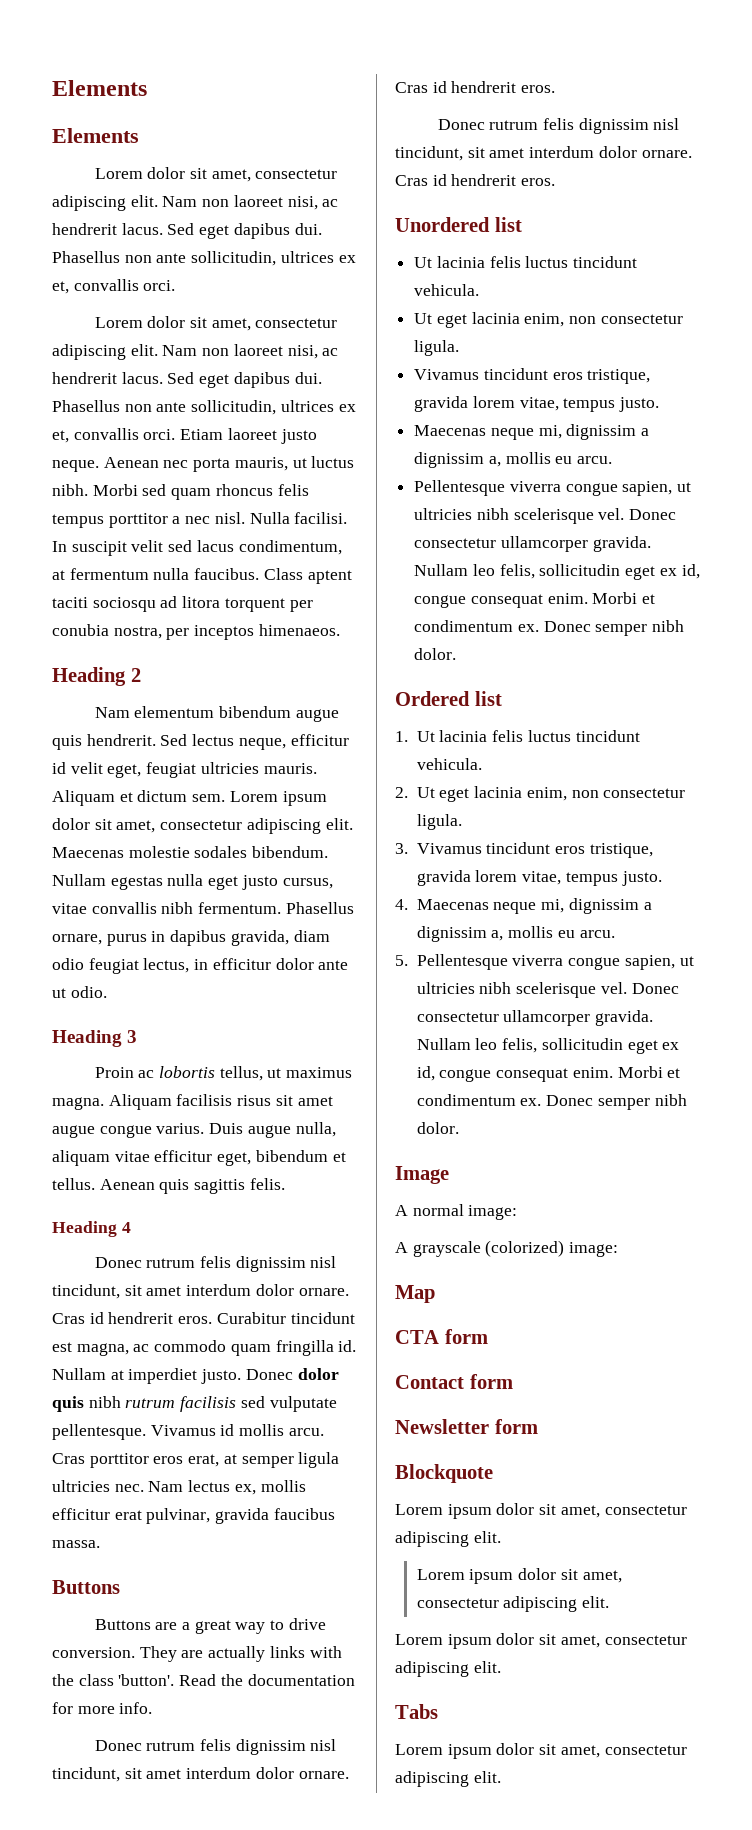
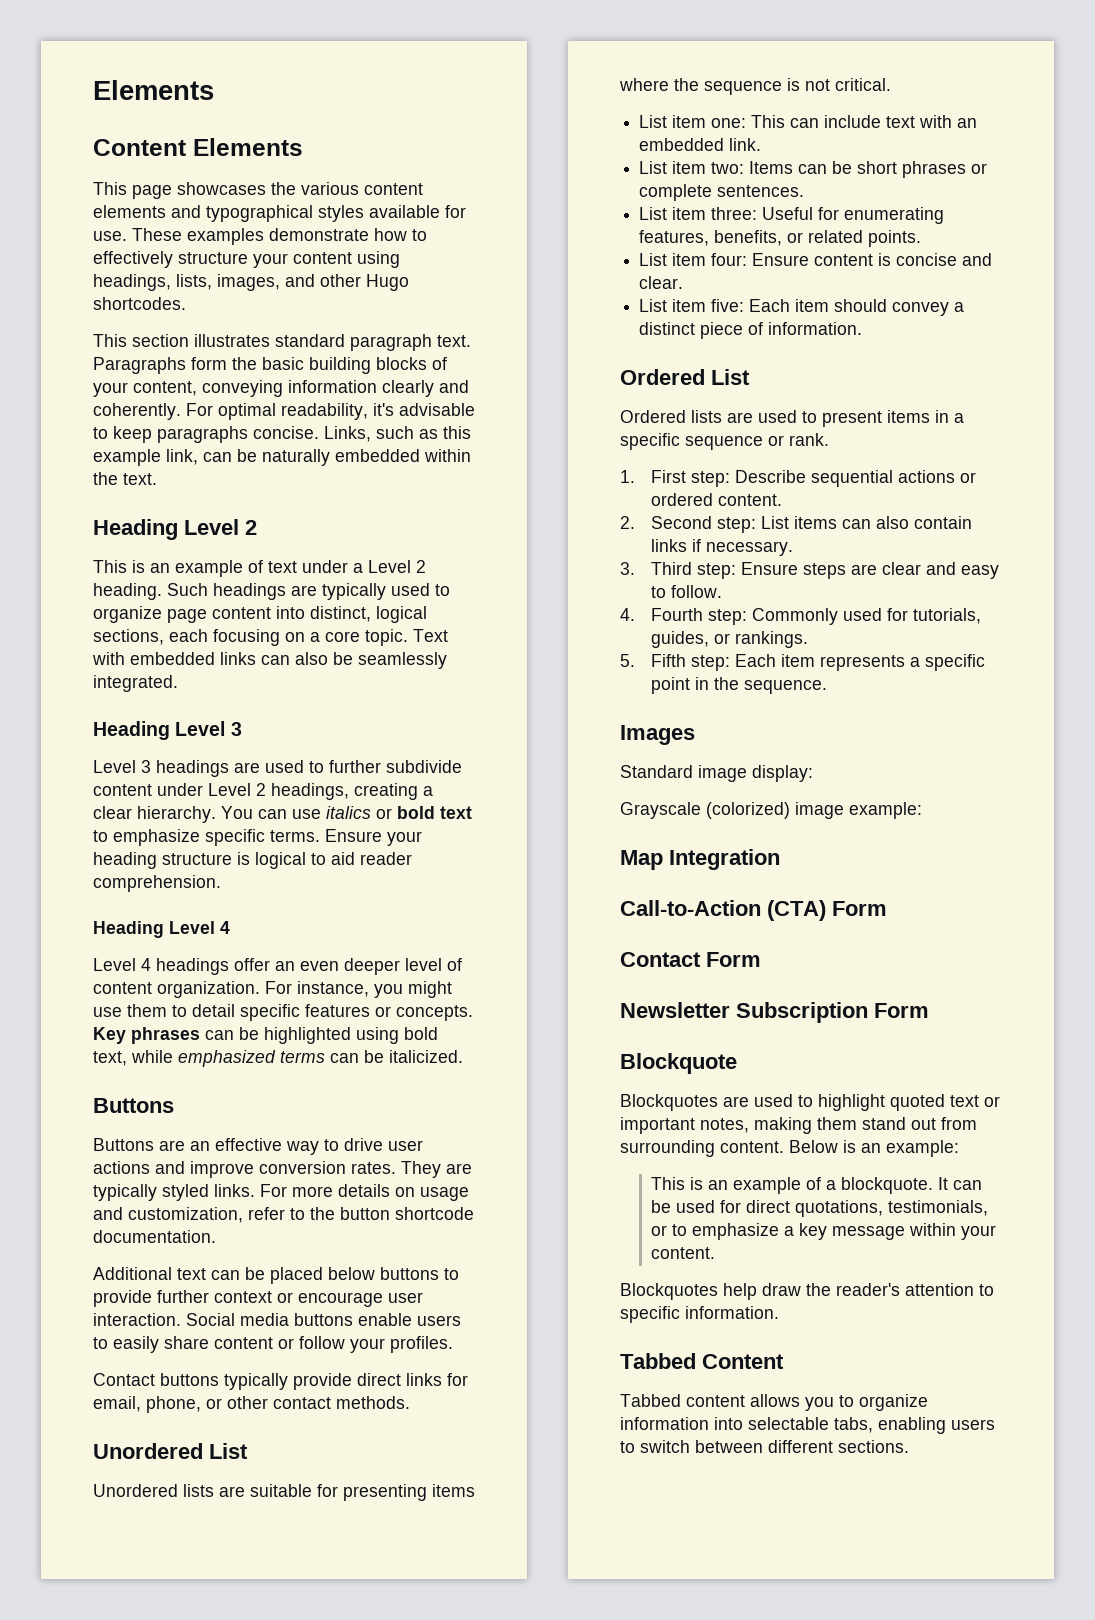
[52,80,147,96] [52,128,139,143] [94,167,338,182] [52,195,339,211] [52,223,322,239] [52,251,356,266] [52,279,176,294] [94,316,338,331] [52,344,339,360] [52,372,322,388] [52,400,356,415] [52,428,317,444] [52,456,355,472] [52,484,309,500] [52,512,348,528] [52,540,342,556] [52,568,352,584] [52,596,313,612] [52,624,340,640] [52,667,126,686] Elements // Elements // Lorem dolor sit amet, consectetur adipiscing elit. Nam non laoreet nisi, ac hendrerit lacus. Sed eget dapibus dui. Phasellus non ante sollicitudin, ultrices ex et, convallis orci. // Lorem dolor sit amet, consectetur adipiscing elit. Nam non laoreet nisi, ac hendrerit lacus. Sed eget dapibus dui. Phasellus non ante sollicitudin, ultrices ex et, convallis orci. Etiam laoreet justo neque. Aenean nec porta mauris, ut luctus nibh. Morbi sed quam rhoncus felis tempus porttitor a nec nisl. Nulla facilisi. In suscipit velit sed lacus condimentum, at fermentum nulla faucibus. Class aptent taciti sociosqu ad litora torquent per conubia nostra, per inceptos himenaeos. // Heading -> [93,80,214,100] [93,138,303,156] [93,182,423,199] [93,205,466,222] [93,228,427,245] [93,251,400,268] [93,274,409,291] [93,297,186,310] [93,334,471,351] [93,357,447,374] [93,380,469,397] [93,403,475,420] [93,426,471,443] [93,449,471,466] [93,472,157,485] [93,519,239,540] Elements // Content Elements // This page showcases the various content elements and typographical styles available for use. These examples demonstrate how to effectively structure your content using headings, lists, images, and other Hugo shortcodes. // This section illustrates standard paragraph text. Paragraphs form the basic building blocks of your content, conveying information clearly and coherently. For optimal readability, it's advisable to keep paragraphs concise. Links, such as this example link, can be naturally embedded within the text. // Heading Level
[94,706,339,722] [52,734,349,750] [52,762,317,778] [52,790,327,806] [52,818,353,834] [52,846,329,858] [52,874,333,890] [52,902,354,914] [52,930,330,946] [52,958,349,974] [52,986,107,998] [52,1030,122,1047] Nam elementum bibendum augue quis hendrerit. Sed lectus neque, efficitur id velit eget, feugiat ultricies mauris. Aliquam et dictum sem. Lorem ipsum dolor sit amet, consectetur adipiscing elit. Maecenas molestie sodales bibendum. Nullam egestas nulla eget justo cursus, vitae convallis nibh fermentum. Phasellus ornare, purus in dapibus gravida, diam odio feugiat lectus, in efficitur dolor ante ut odio. // Heading -> [93,560,426,577] [93,583,450,600] [93,606,427,623] [93,629,448,646] [92,652,447,669] [93,675,178,692] [93,721,226,740] This is an example of text under a Level 2 heading. Such headings are typically used to organize page content into distinct, logical sections, each focusing on a core topic. Text with embedded links can also be seamlessly integrated. // Heading Level
[94,1066,353,1081] [52,1094,333,1110] [52,1122,336,1138] [52,1150,346,1166] [52,1178,285,1194] [52,1221,117,1237] Proin ac lobortis tellus, ut maximus magna. Aliquam facilisis risus sit amet augue congue varius. Duis augue nulla, aliquam vitae efficitur eget, bibendum et tellus. Aenean quis sagittis felis. // Heading -> [93,760,462,777] [93,783,433,800] [93,806,472,823] [93,829,422,846] [93,852,412,869] [93,875,221,892] [93,921,215,938] Level 3 headings are used to further subdivide content under Level 2 headings, creating a clear hierarchy. You can use italics or bold text to emphasize specific terms. Ensure your heading structure is logical to aid reader comprehension. // Heading Level
[94,1256,337,1272] [52,1284,349,1299] [52,1312,355,1324] [52,1340,357,1356] [52,1368,339,1384] [52,1396,337,1412] [52,1424,324,1440] [52,1452,340,1468] [52,1480,306,1495] [52,1508,335,1524] [52,1540,100,1548] Donec rutrum felis dignissim nisl tincidunt, sit amet interdum dolor ornare. Cras id hendrerit eros. Curabitur tincidunt est magna, ac commodo quam fringilla id. Nullam at imperdiet justo. Donec dolor quis nibh rutrum facilisis sed vulputate pellentesque. Vivamus id mollis arcu. Cras porttitor eros erat, at semper ligula ultricies nec. Nam lectus ex, mollis efficitur erat pulvinar, gravida faucibus massa. -> [93,958,462,975] [93,981,452,998] [93,1004,473,1021] [93,1027,438,1044] [93,1050,463,1067] Level 4 headings offer an even deeper level of content organization. For instance, you might use them to detail specific features or concepts. Key phrases can be highlighted using bold text, while emphasized terms can be italicized.
[181,1620,231,1634] a great -> [190,1138,282,1151] an effective
[52,1646,342,1662] [52,1674,355,1686] [52,1702,153,1714] [94,1739,337,1755] [52,1767,349,1782] [395,81,556,93] [437,118,680,134] [395,146,692,161] [395,174,556,186] [395,217,522,232] [414,256,638,268] [414,284,480,296] [414,312,683,328] [414,340,460,356] [414,368,651,384] [414,396,660,412] [414,424,650,440] [414,452,613,468] [414,480,692,496] [414,508,677,524] [414,536,651,552] [414,564,700,580] [414,592,656,608] [414,620,685,636] [414,648,457,660] [395,691,502,706] [395,730,640,742] [416,758,482,770] [395,786,686,802] [416,814,462,830] [395,842,653,858] [416,870,662,886] [395,898,652,914] [416,926,615,942] [395,954,694,970] [416,982,679,998] [416,1010,654,1026] [416,1038,680,1054] [416,1066,681,1082] [416,1094,687,1110] [416,1122,459,1134] [395,1166,449,1184] [395,1204,518,1220] [395,1240,619,1257] [395,1285,435,1303] [395,1329,488,1344] [395,1374,513,1389] conversion. They are actually links with the class 'button'. Read the documentation for more info. // Donec rutrum felis dignissim nisl tincidunt, sit amet interdum dolor ornare. Cras id hendrerit eros. // Donec rutrum felis dignissim nisl tincidunt, sit amet interdum dolor ornare. Cras id hendrerit eros. // Unordered list // Ut lacinia felis luctus tincidunt vehicula. // Ut eget lacinia enim, non consectetur ligula. // Vivamus tincidunt eros tristique, gravida lorem vitae, tempus justo. // Maecenas neque mi, dignissim a dignissim a, mollis eu arcu. // Pellentesque viverra congue sapien, ut ultricies nibh scelerisque vel. Donec consectetur ullamcorper gravida. Nullam leo felis, sollicitudin eget ex id, congue consequat enim. Morbi et condimentum ex. Donec semper nibh dolor. // Ordered list // 1. Ut lacinia felis luctus tincidunt vehicula. // 2. Ut eget lacinia enim, non consectetur ligula. // 3. Vivamus tincidunt eros tristique, gravida lorem vitae, tempus justo. // 4. Maecenas neque mi, dignissim a dignissim a, mollis eu arcu. // 5. Pellentesque viverra congue sapien, ut ultricies nibh scelerisque vel. Donec consectetur ullamcorper gravida. Nullam leo felis, sollicitudin eget ex id, congue consequat enim. Morbi et condimentum ex. Donec semper nibh dolor. // Image // A normal image: // A grayscale (colorized) image: // Map // CTA form // Contact form -> [388,1140,423,1151] [93,1161,472,1178] [93,1184,469,1201] [93,1207,474,1223] [93,1230,216,1243] [93,1267,459,1284] [93,1290,423,1307] [93,1313,461,1326] [93,1336,453,1353] [93,1373,468,1390] [93,1396,410,1413] [93,1443,248,1459] [93,1484,475,1501] [619,78,891,95] [639,115,978,128] [639,138,762,151] [639,161,988,178] [639,184,805,201] [639,207,945,224] [639,230,922,247] [639,253,993,266] [639,276,684,289] [639,299,965,316] [639,322,863,339] [620,369,750,385] [620,410,964,427] [620,433,829,450] [620,470,977,487] [651,493,783,506] [620,516,973,533] [651,539,794,556] [620,562,1000,579] [651,585,723,598] [620,608,982,625] [651,631,809,648] [620,654,986,671] [651,677,828,694] [620,725,695,745] [620,765,813,782] [620,802,922,819] [620,849,780,870] [620,900,887,921] [620,952,761,967] user actions and improve conversion rates. They are typically styled links. For more details on usage and customization, refer to the button shortcode documentation. // Additional text can be placed below buttons to provide further context or encourage user interaction. Social media buttons enable users to easily share content or follow your profiles. // Contact buttons typically provide direct links for email, phone, or other contact methods. // Unordered List // Unordered lists are suitable for presenting items where the sequence is not critical. // List item one: This can include text with an embedded link. // List item two: Items can be short phrases or complete sentences. // List item three: Useful for enumerating features, benefits, or related points. // List item four: Ensure content is concise and clear. // List item five: Each item should convey a distinct piece of information. // Ordered List // Ordered lists are used to present items in a specific sequence or rank. // 1. First step: Describe sequential actions or ordered content. // 2. Second step: List items can also contain links if necessary. // 3. Third step: Ensure steps are clear and easy to follow. // 4. Fourth step: Commonly used for tutorials, guides, or rankings. // 5. Fifth step: Each item represents a specific point in the sequence. // Images // Standard image display: // Grayscale (colorized) image example: // Map Integration // Call-to-Action (CTA) Form // Contact Form
[494,1419,538,1434] form -> [736,1002,929,1023] Subscription Form
[395,1503,687,1519] [395,1531,501,1547] [416,1568,622,1584] [416,1596,610,1612] [395,1633,687,1649] [395,1661,501,1677] [395,1704,438,1719] [395,1743,687,1759] [395,1771,501,1787] Lorem ipsum dolor sit amet, consectetur adipiscing elit. // Lorem ipsum dolor sit amet, consectetur adipiscing elit. // Lorem ipsum dolor sit amet, consectetur adipiscing elit. // Tabs // Lorem ipsum dolor sit amet, consectetur adipiscing elit. -> [620,1094,1000,1111] [620,1117,977,1134] [620,1140,959,1157] [651,1177,983,1194] [651,1200,989,1217] [651,1223,997,1240] [651,1247,716,1259] [620,1283,994,1300] [620,1306,779,1323] [620,1353,784,1369] [620,1394,928,1411] [620,1417,995,1434] [620,1440,909,1453] Blockquotes are used to highlight quoted text or important notes, making them stand out from surrounding content. Below is an example: // This is an example of a blockquote. It can be used for direct quotations, testimonials, or to emphasize a key message within your content. // Blockquotes help draw the reader's attention to specific information. // Tabbed Content // Tabbed content allows you to organize information into selectable tabs, enabling users to switch between different sections.

